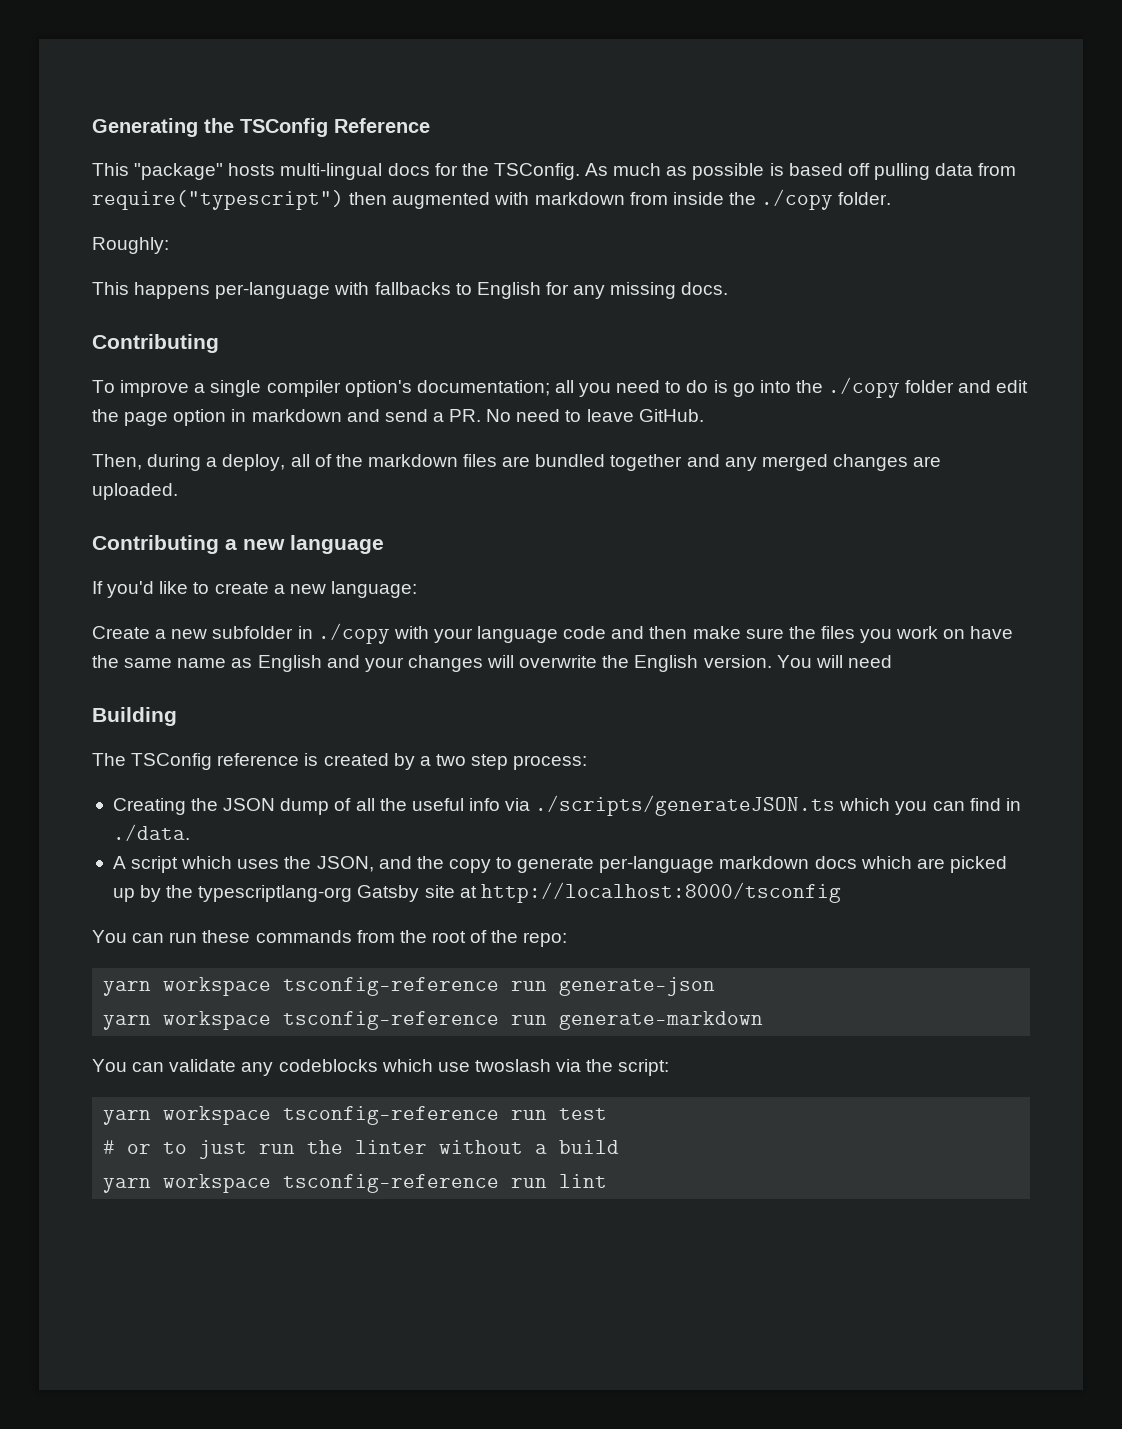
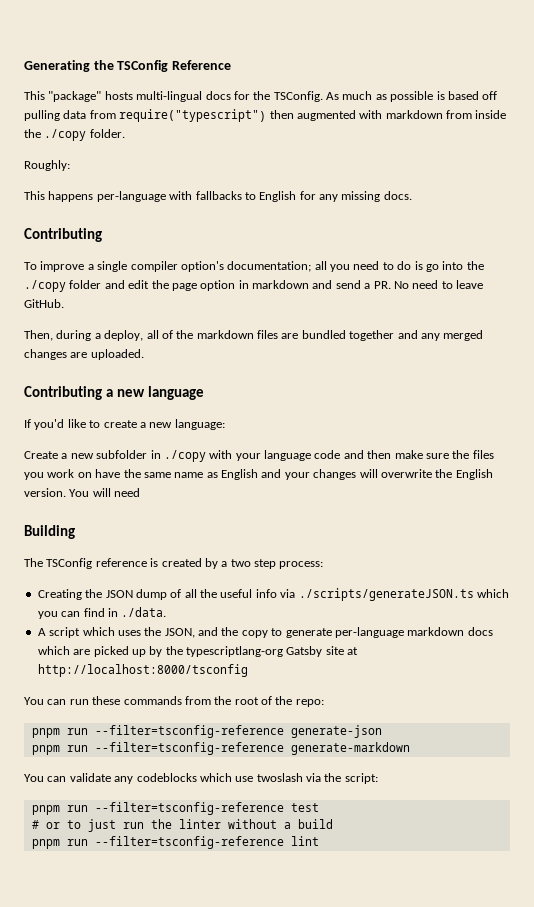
[103,977,716,996] [103,1011,548,1030] yarn workspace tsconfig-reference run generate-json // yarn workspace tsconfig-reference run -> [31,725,382,738] [31,742,284,755] pnpm run --filter=tsconfig-reference generate-json // pnpm run --filter=tsconfig-reference
[103,1106,548,1125] yarn workspace tsconfig-reference run -> [31,802,284,815] pnpm run --filter=tsconfig-reference
[103,1174,548,1193] yarn workspace tsconfig-reference run -> [31,836,284,849] pnpm run --filter=tsconfig-reference

